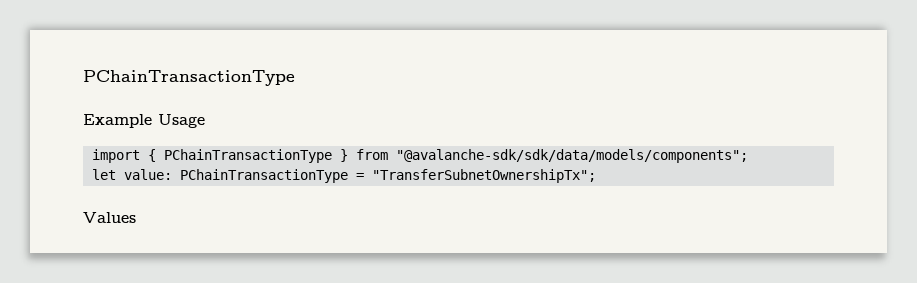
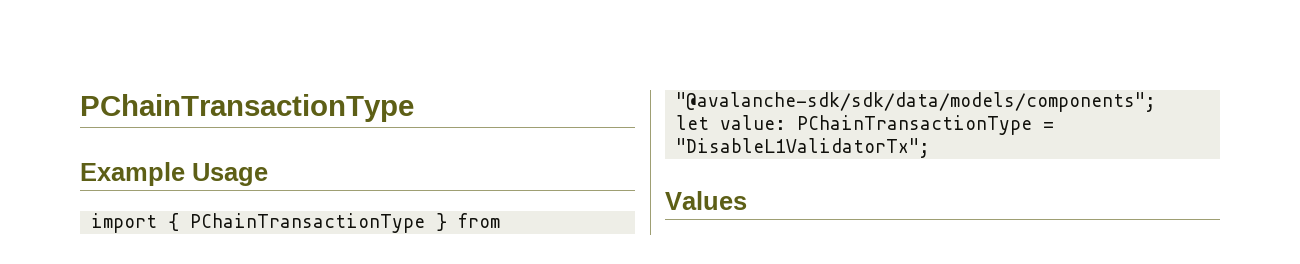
[371,169,596,183] "TransferSubnetOwnershipTx"; -> [676,138,931,158] "DisableL1ValidatorTx";

